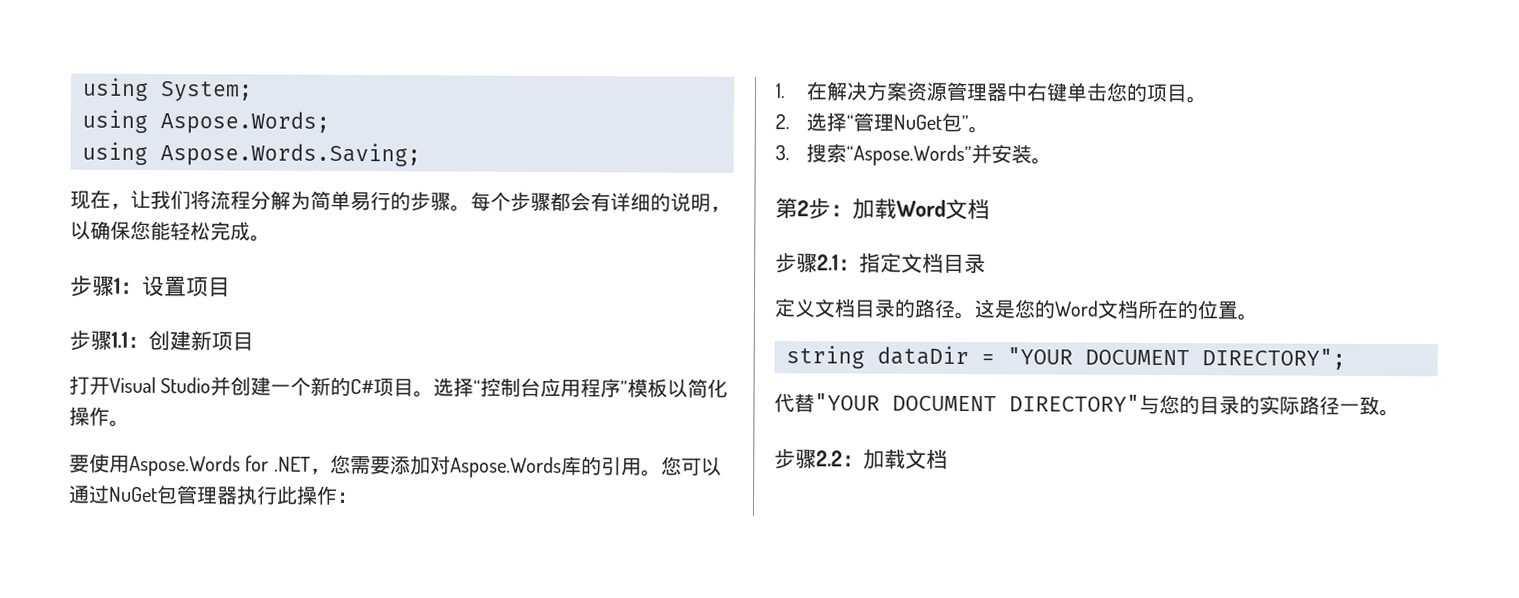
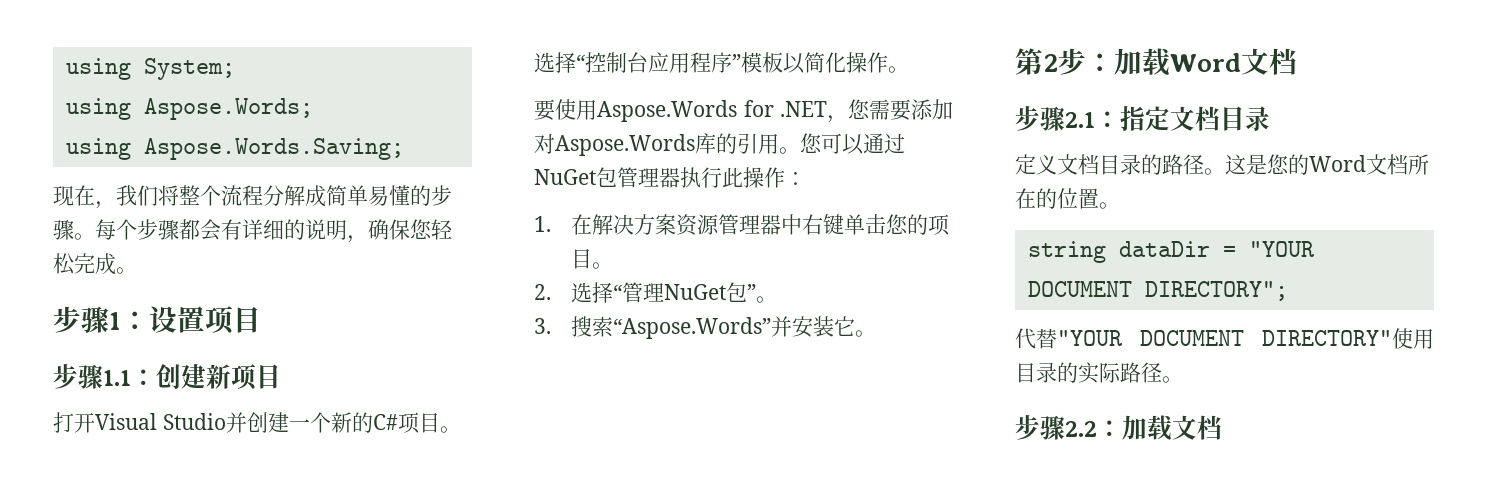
[130,189,391,212] 让我们将流程分解为简单易行 -> [116,185,410,207] 我们将整个流程分解成简单易懂
[70,220,171,241] 以确保您能 -> [368,219,432,240] 确保您
(1033, 154) none -> [834,316,856,336] 它
[1139,394,1200,415] 与您的 -> [1392,328,1434,349] 使用
[1339,395,1380,416] 一致 -> (1162, 372) none

